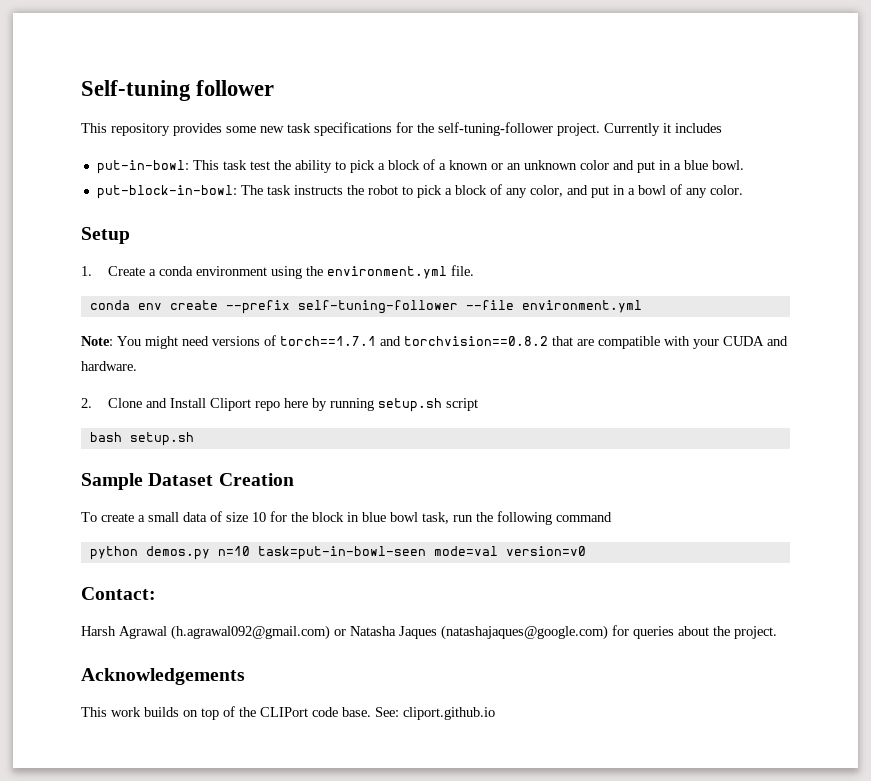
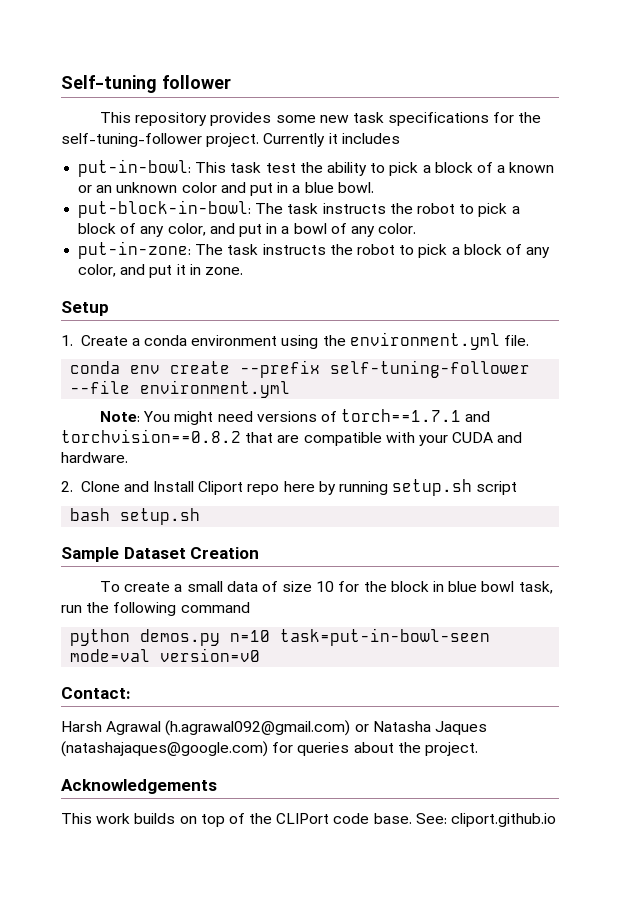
(743, 190) none -> [78,241,551,259] [78,264,243,278] // put-in-zone: The task instructs the robot to pick a block of any color, and put it in zone.

